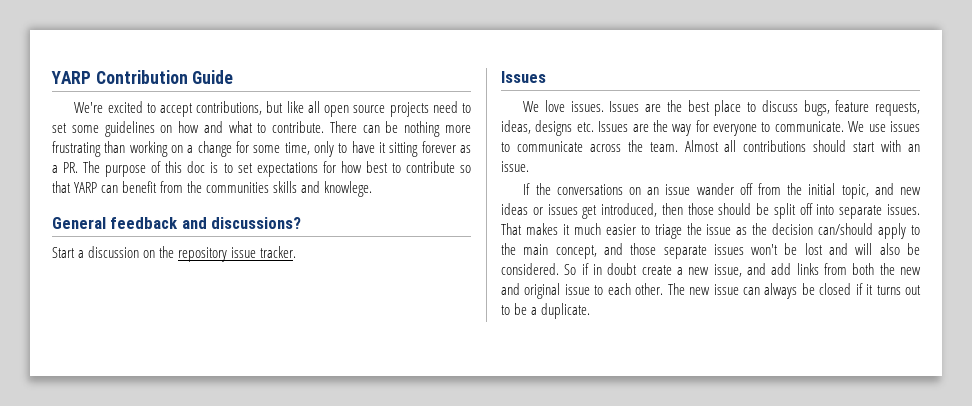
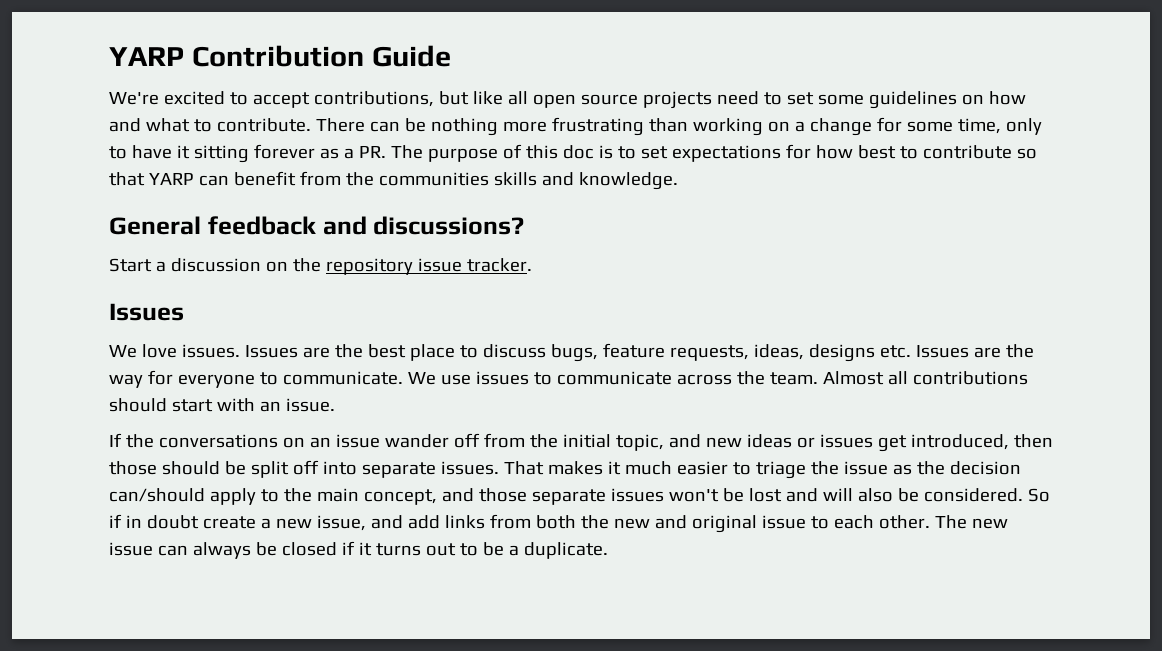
[324,181,373,197] knowlege. -> [578,172,678,190] knowledge.

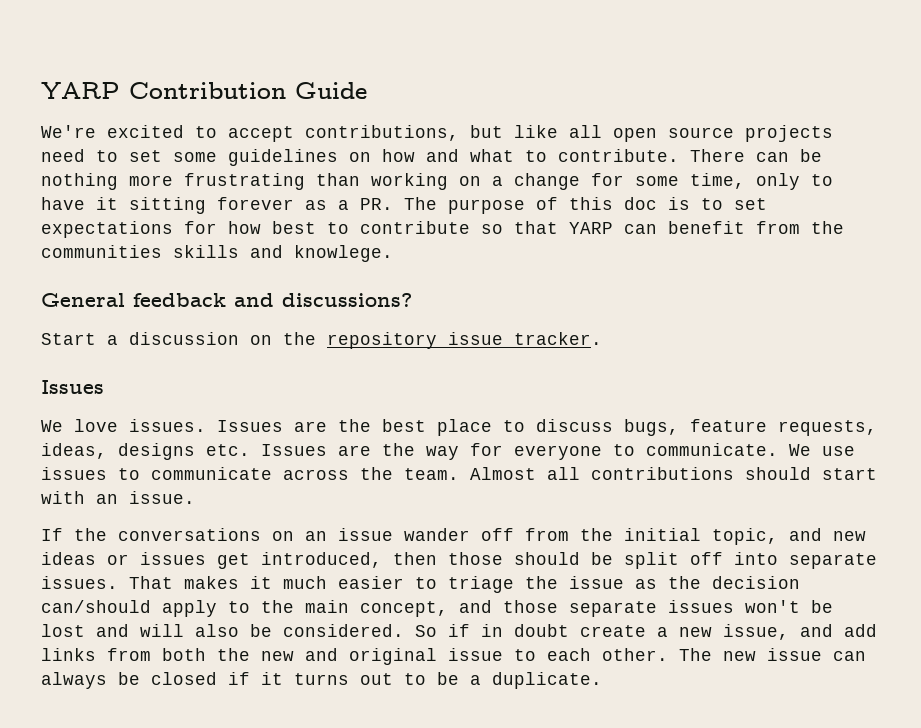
[578,172,678,190] knowledge. -> [294,245,393,262] knowlege.

